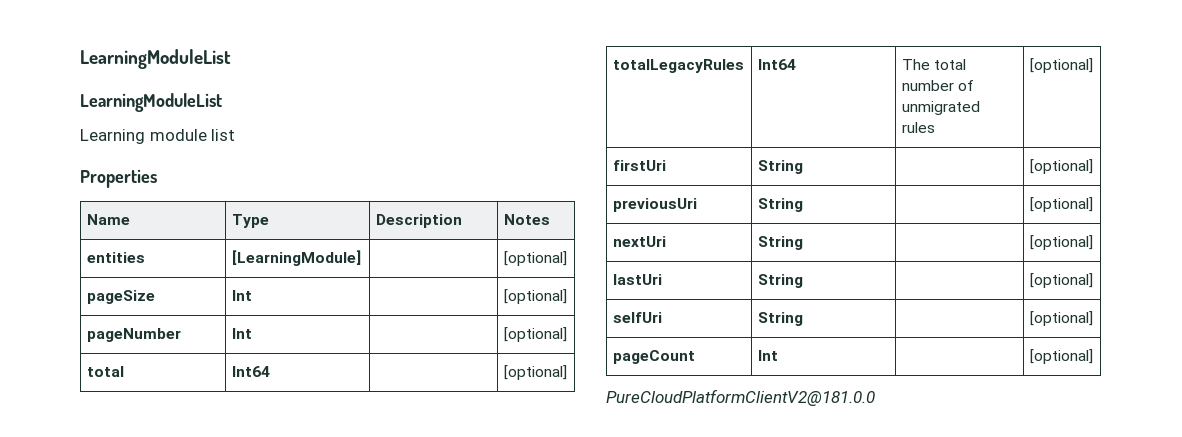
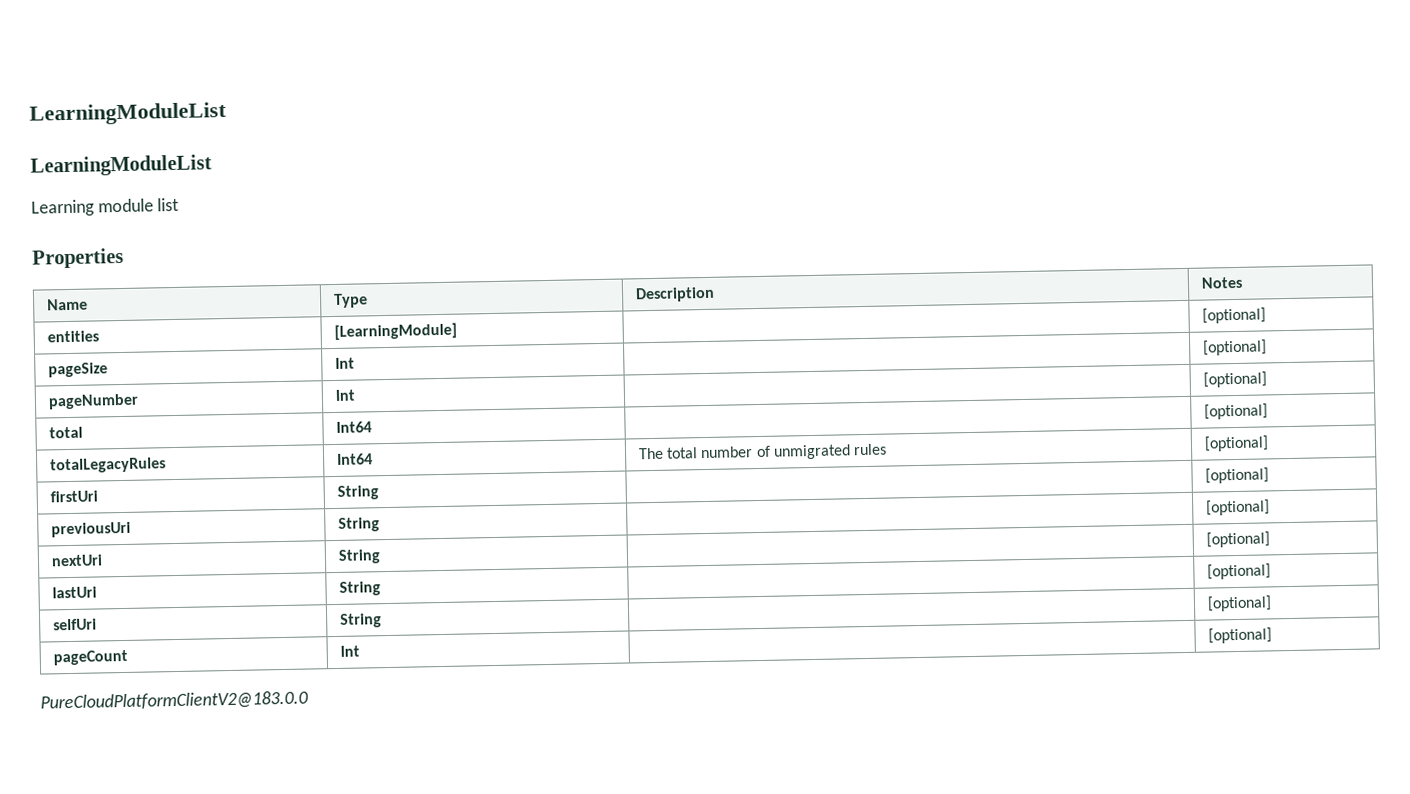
[606,389,875,406] PureCloudPlatformClientV2@181.0.0 -> [40,690,309,712] PureCloudPlatformClientV2@183.0.0

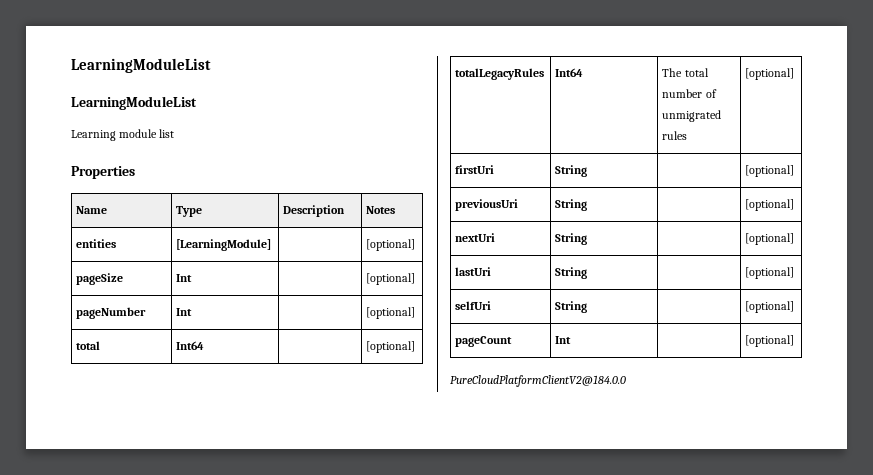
[40,690,309,712] PureCloudPlatformClientV2@183.0.0 -> [450,375,626,387] PureCloudPlatformClientV2@184.0.0

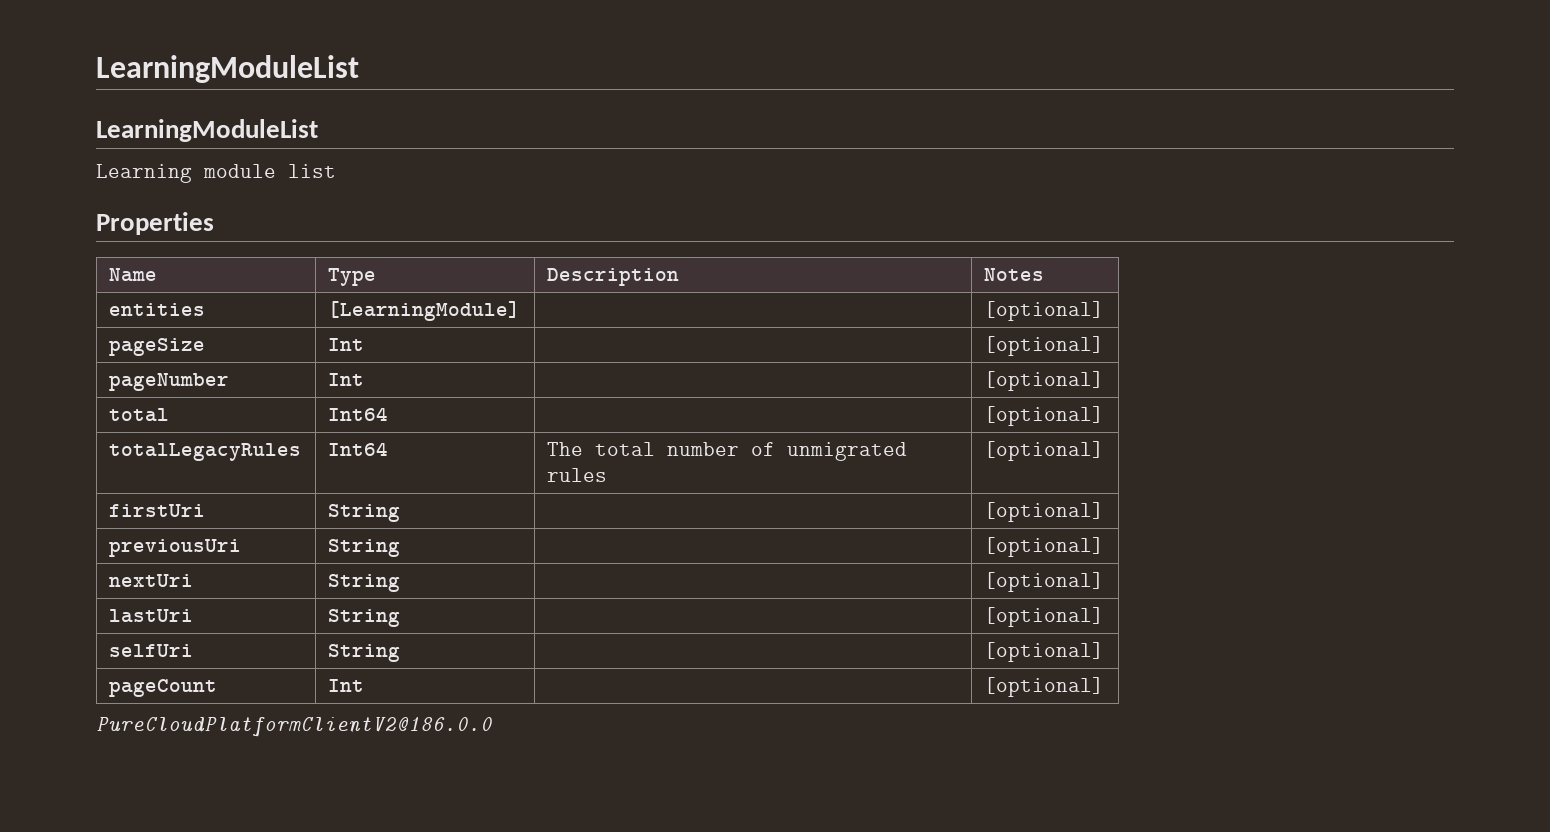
[450,375,626,387] PureCloudPlatformClientV2@184.0.0 -> [96,717,492,737] PureCloudPlatformClientV2@186.0.0

